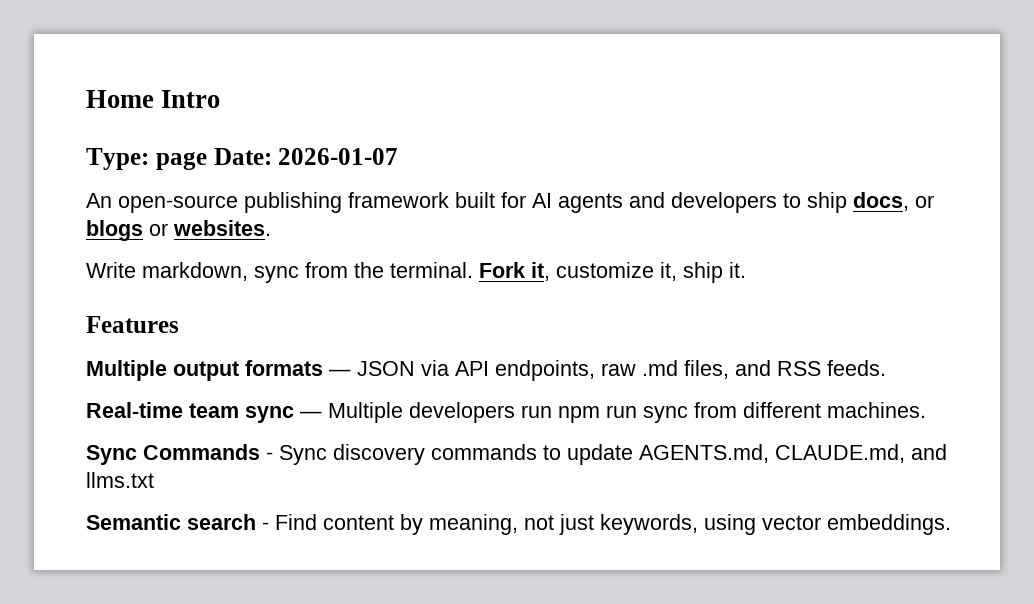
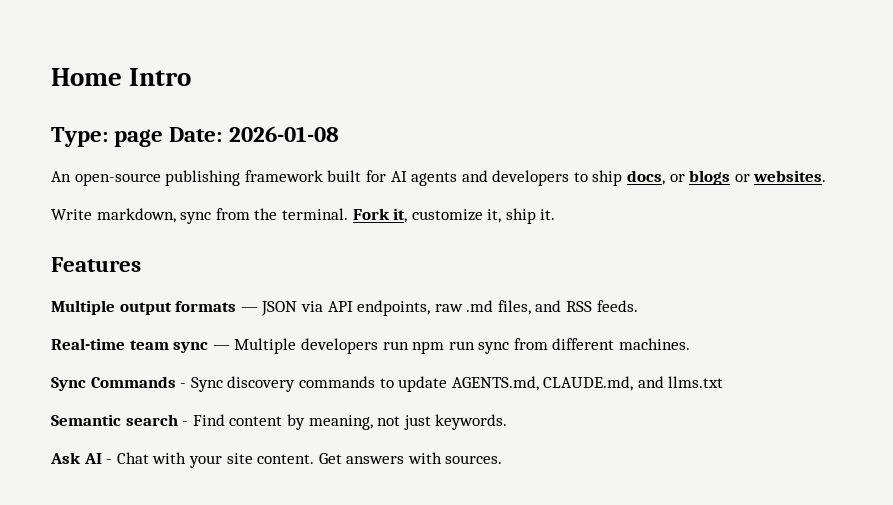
[278,148,399,165] 2026-01-07 -> [228,126,339,142] 2026-01-08
[600,514,951,535] keywords, using vector embeddings. -> [435,414,508,430] [50,452,503,468] keywords. // Ask AI - Chat with your site content. Get answers with sources.

